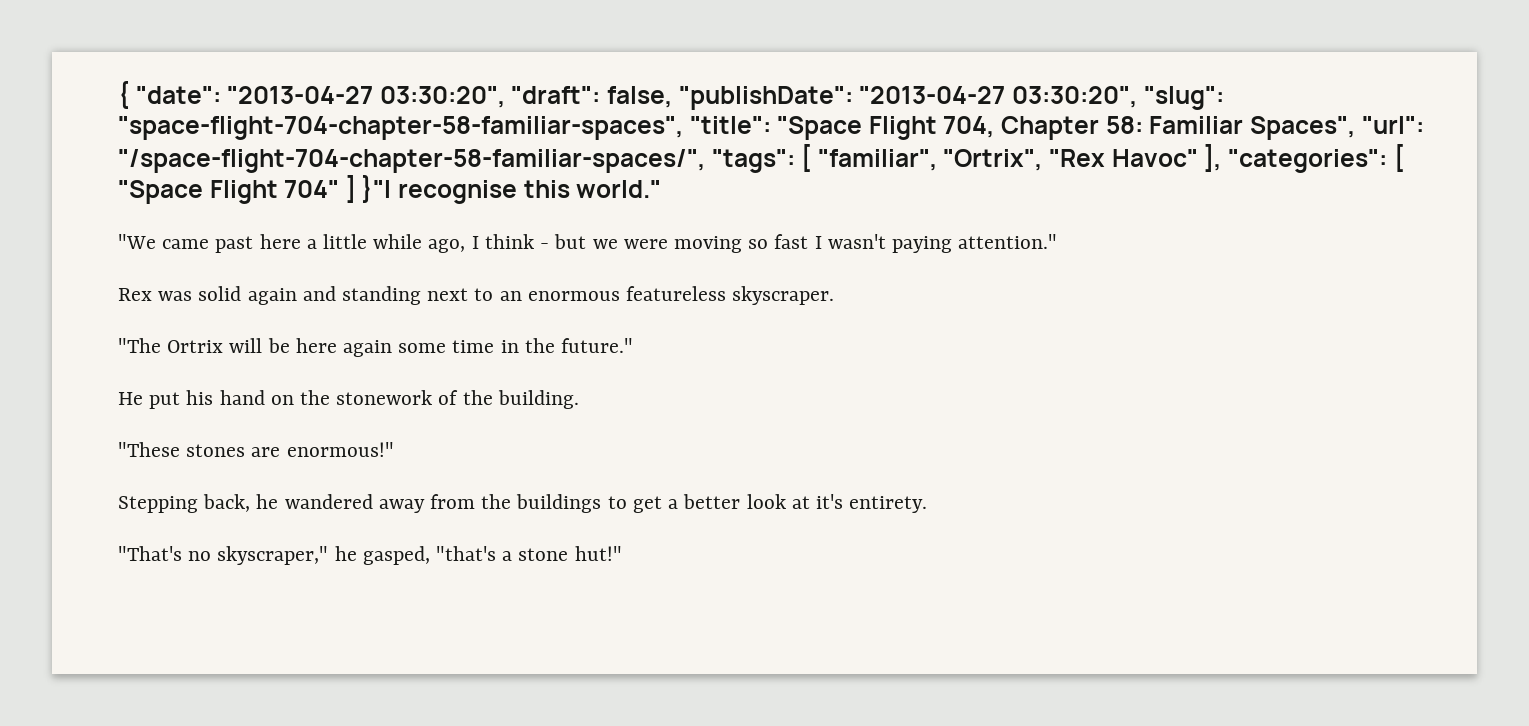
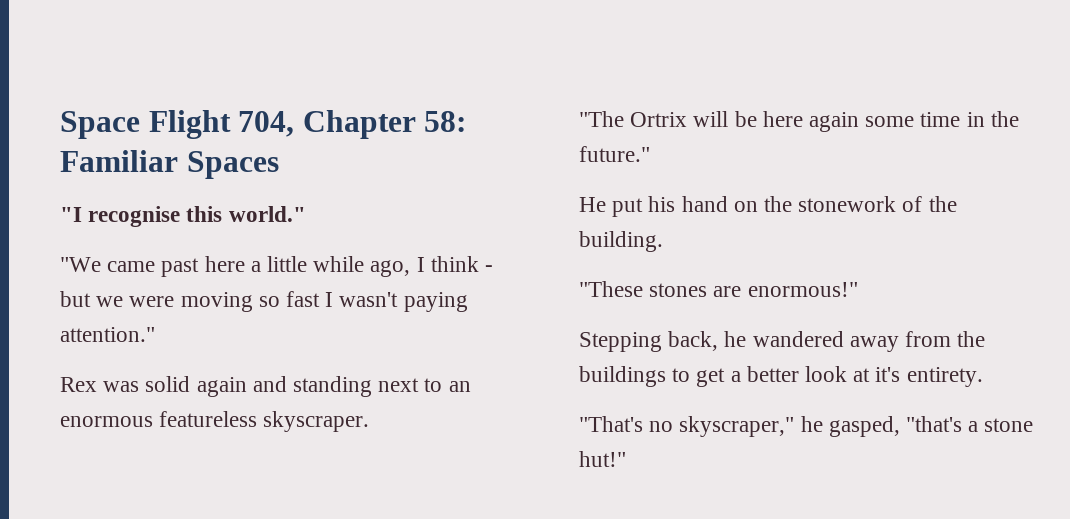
[118,81,1224,110] [118,116,863,140] { "date": "2013-04-27 03:30:20", "draft": false, "publishDate": "2013-04-27 03:30:20", "slug": "space-flight-704-chapter-58-familiar-spaces", "title": "Space -> [60,111,140,139] Space
[1249,116,1424,140] [118,144,1404,173] [118,175,392,204] Spaces", "url": "/space-flight-704-chapter-58-familiar-spaces/", "tags": [ "familiar", "Ortrix", "Rex Havoc" ], "categories": [ "Space Flight 704" ] }"I -> [186,151,279,179] [60,207,82,222] Spaces // "I

